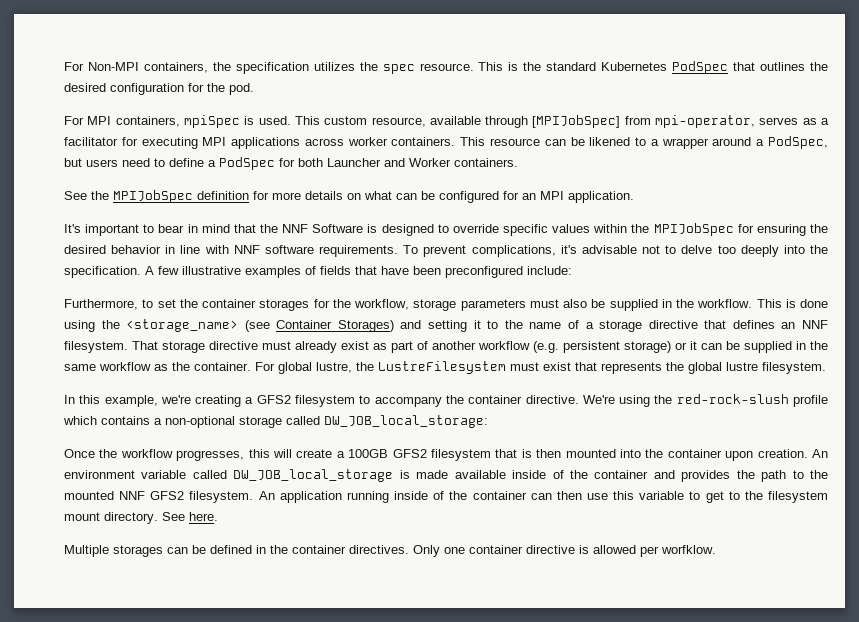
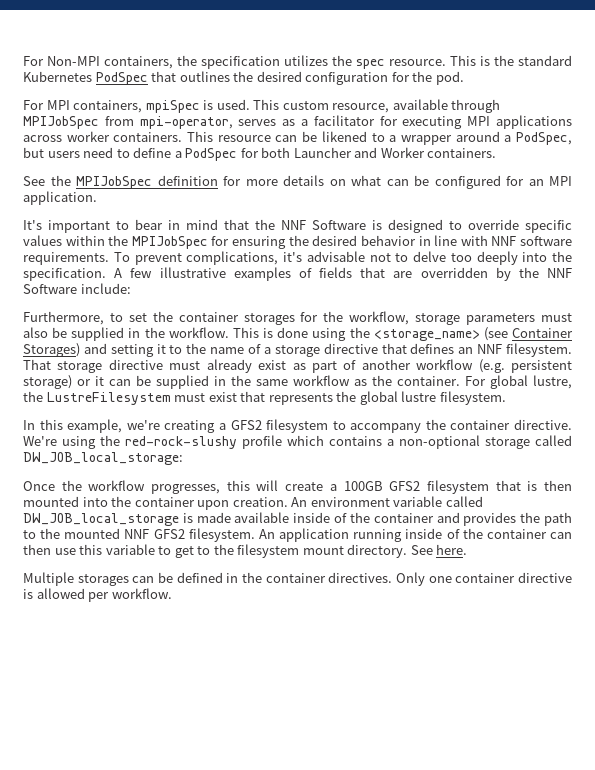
[532,115,621,128] [MPIJobSpec] -> [23,116,99,129] MPIJobSpec
[381,266,523,278] have been preconfigured -> [393,267,573,281] [23,284,77,294] are overridden by the NNF Software
[676,394,789,404] red-rock-slush -> [125,436,237,449] red-rock-slushy
[661,545,716,554] worfklow. -> [111,588,172,599] workflow.

